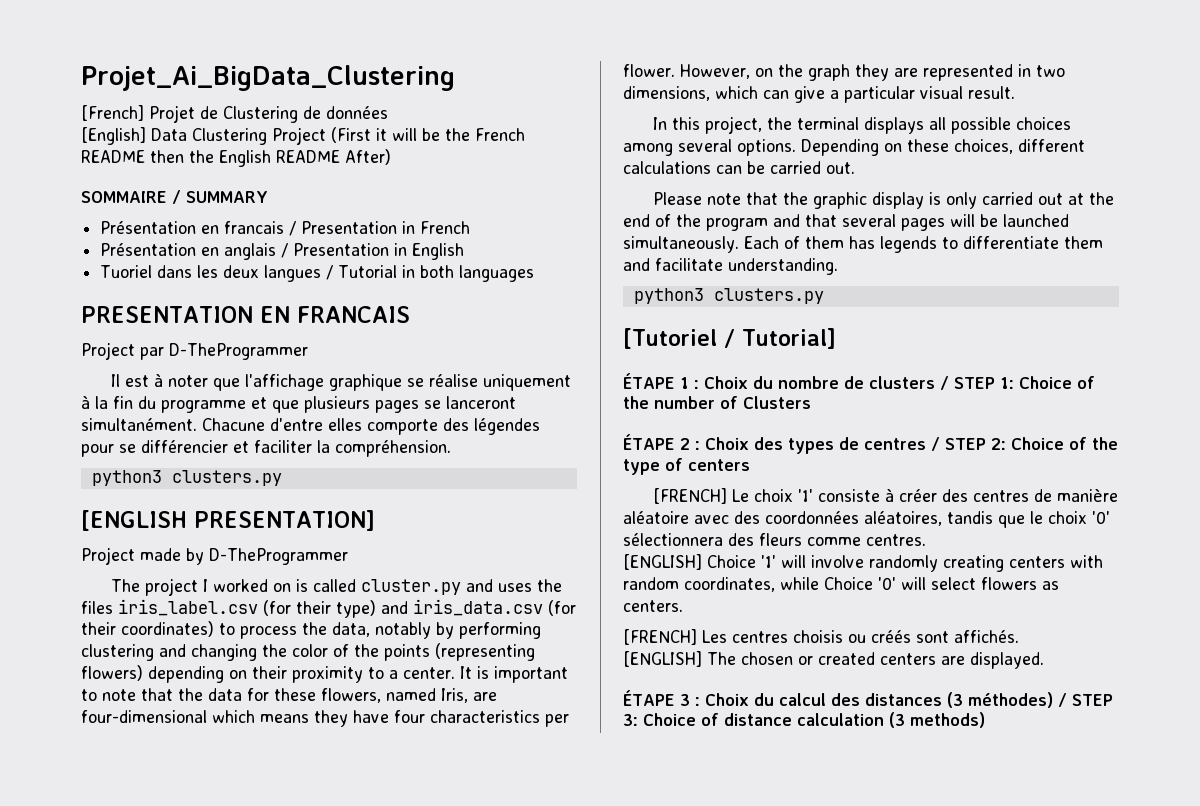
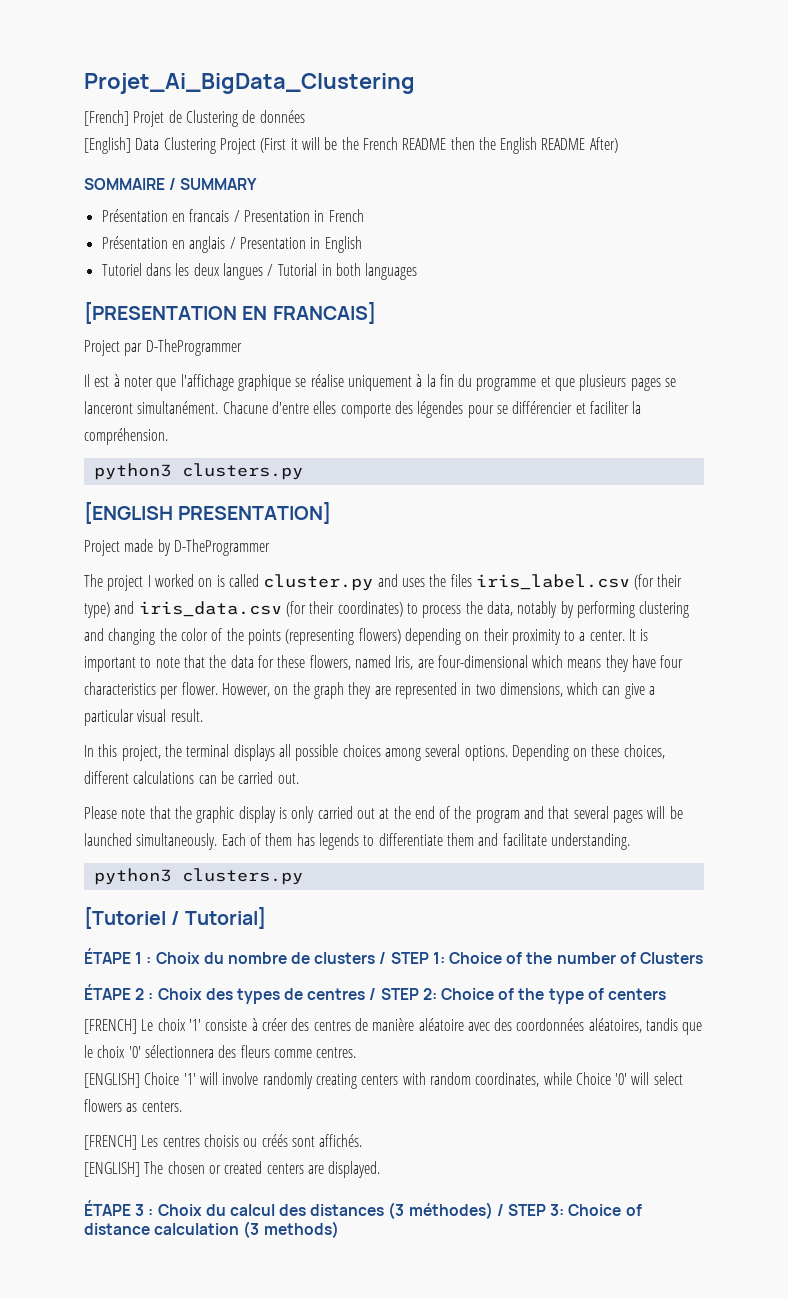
[100,265,153,278] Tuoriel -> [101,263,142,276] Tutoriel
[81,306,410,323] PRESENTATION EN FRANCAIS -> [84,302,376,324] [PRESENTATION EN FRANCAIS]

